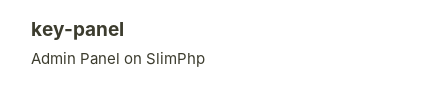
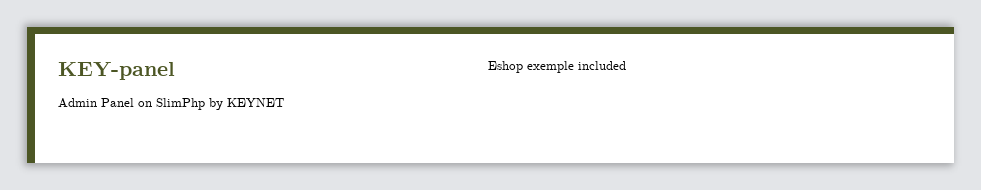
[31,22,124,40] key-panel -> [58,62,175,80] KEY-panel
(206, 59) none -> [209,98,284,110] [488,61,626,73] by KEYNET // Eshop exemple included

